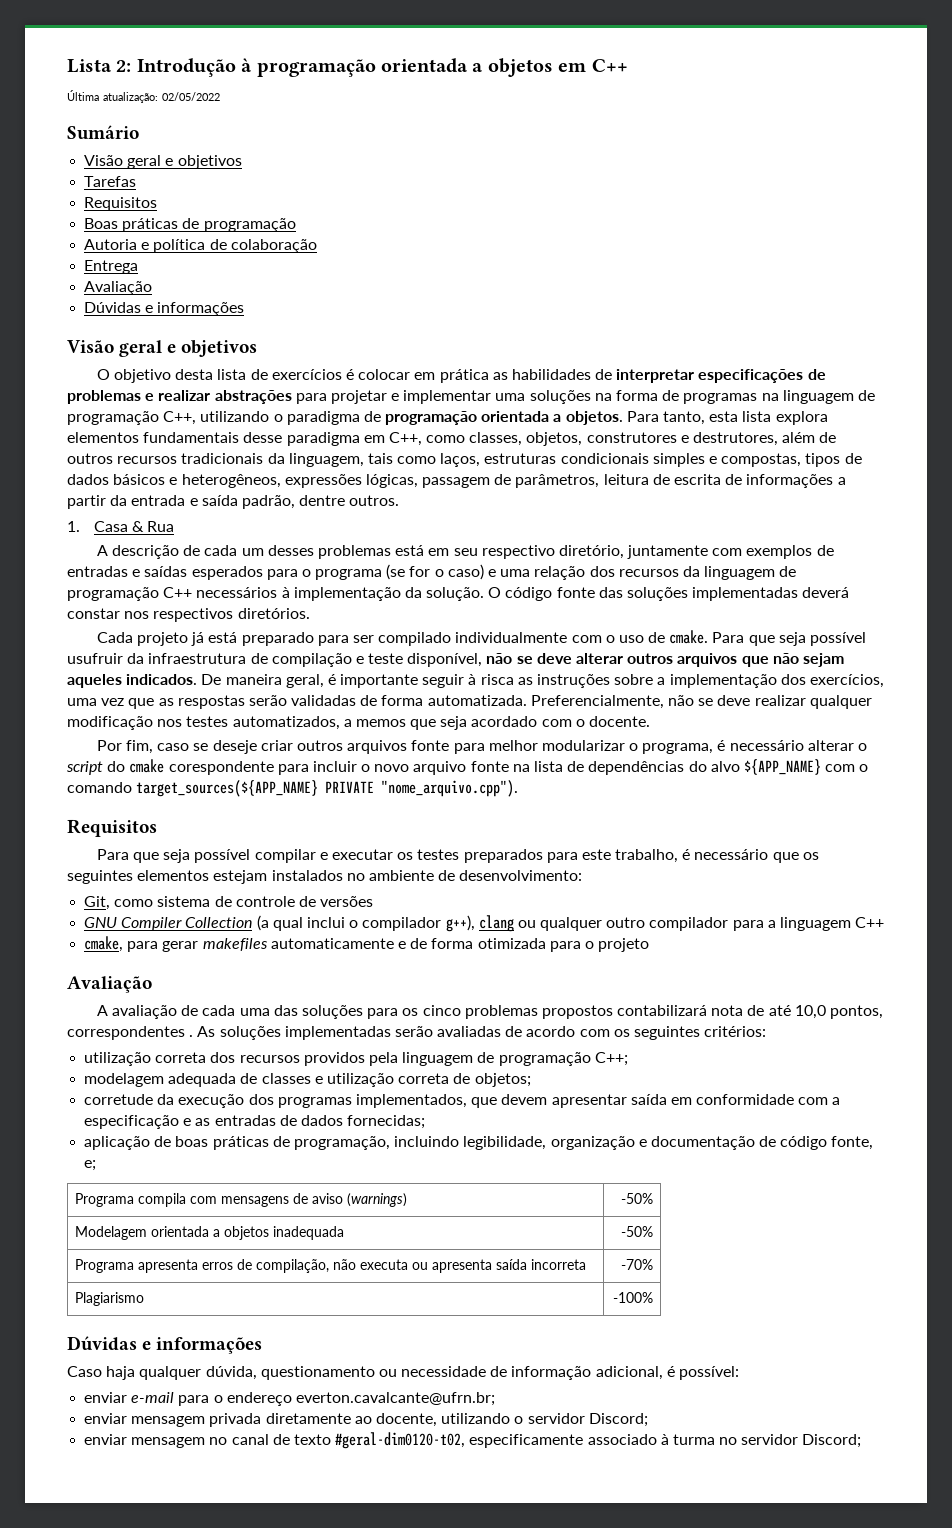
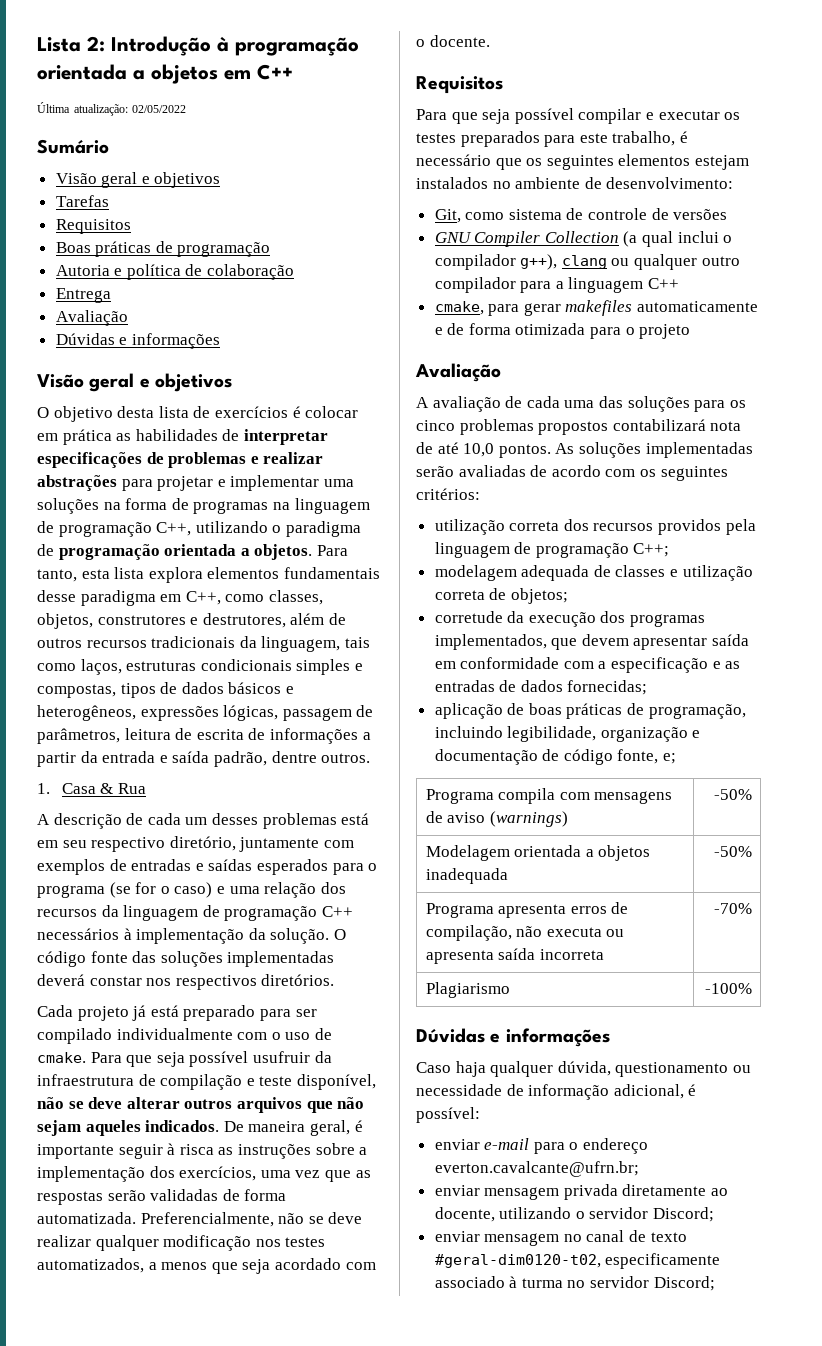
[355,719,406,727] memos -> [161,1262,208,1270] menos
[96,740,868,754] [66,759,869,775] [67,780,519,797] // Por fim, caso se deseje criar outros arquivos fonte para melhor modularizar o programa, é necessário alterar o script do cmake corespondente para incluir o novo arquivo fonte na lista de dependências do alvo ${APP_NAME} com o comando target_sources(${APP_NAME} PRIVATE "nome_arquivo.cpp"). -> (490, 41) none
[830,1005,884,1019] [67,1026,194,1040] pontos, correspondentes . -> [498,444,551,458] pontos.

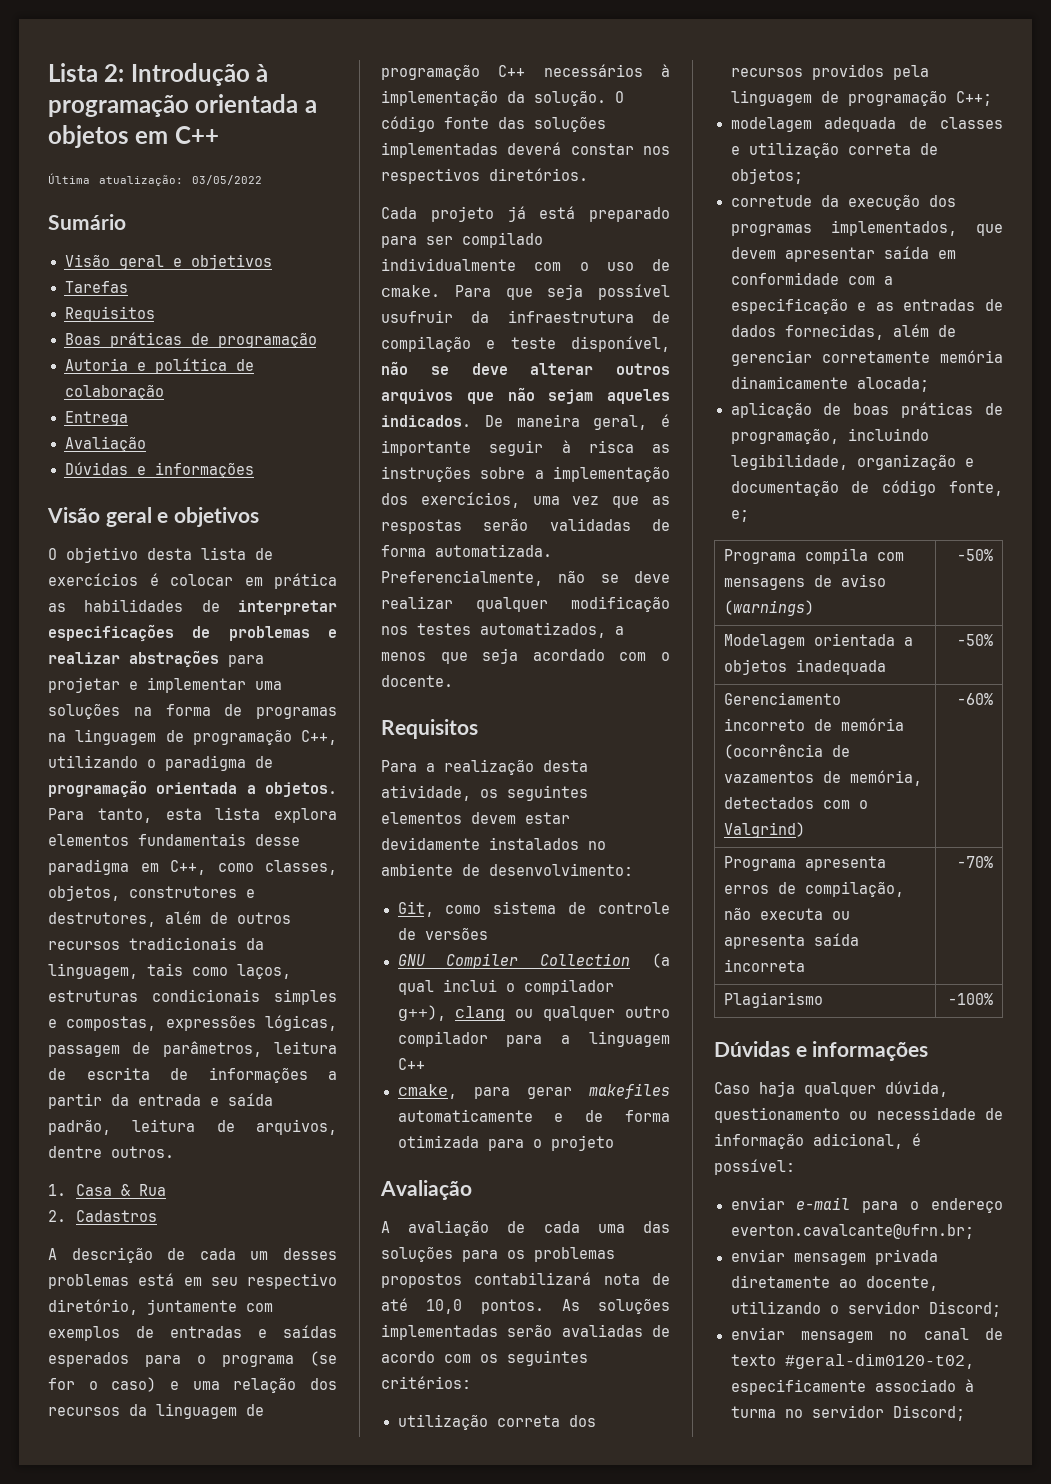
[132,105,187,113] 02/05/2022 -> [192,175,262,185] 03/05/2022
[120,682,294,698] [37,705,136,721] tipos de dados básicos e heterogêneos, -> (157, 1023) none
(267, 759) none -> [132,1119,337,1135] leitura de arquivos,
(147, 788) none -> [48,1210,158,1222] // 2. Cadastros
[451,108,741,124] [416,131,688,147] [416,154,749,170] que seja possível compilar e executar os testes preparados para este trabalho, é necessário que os seguintes elementos estejam -> [426,759,588,775] [381,785,588,801] [381,812,570,824] [381,837,480,850] a realização desta atividade, os seguintes elementos devem estar devidamente
[416,420,455,431] cinco -> (525, 1254) none
[567,680,648,695] fornecidas; -> [784,324,956,340] [730,350,1003,366] [730,376,929,392] fornecidas, além de gerenciar corretamente memória dinamicamente alocada;
(752, 851) none -> [724,692,842,705] [724,718,905,731] [724,744,851,759] [724,770,923,786] [724,797,869,809] [724,822,806,838] [956,693,993,705] // Gerenciamento incorreto de memória (ocorrência de vazamentos de memória, detectados com o Valgrind) | -60%

